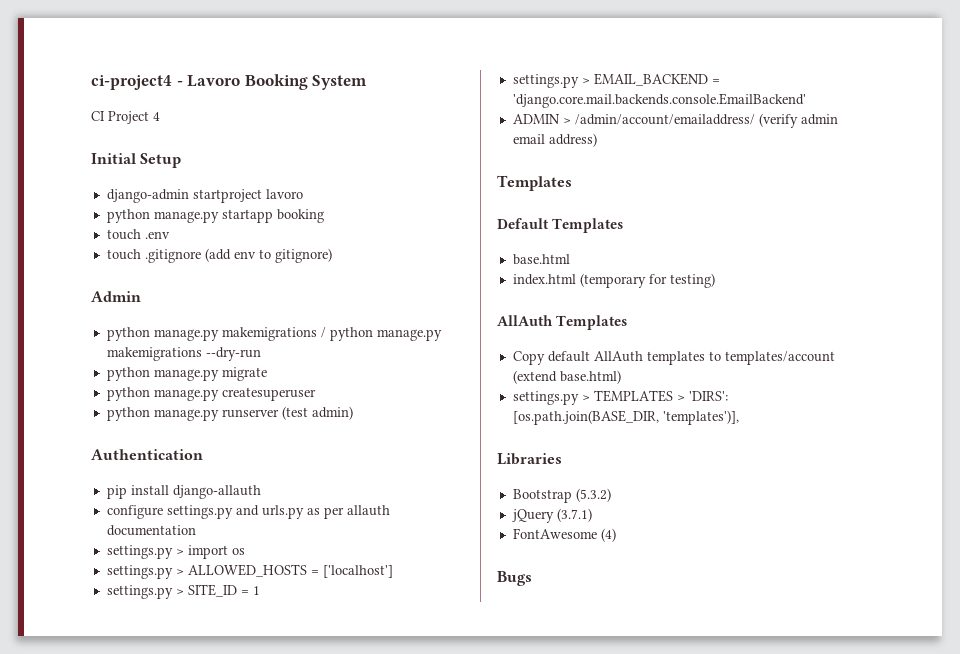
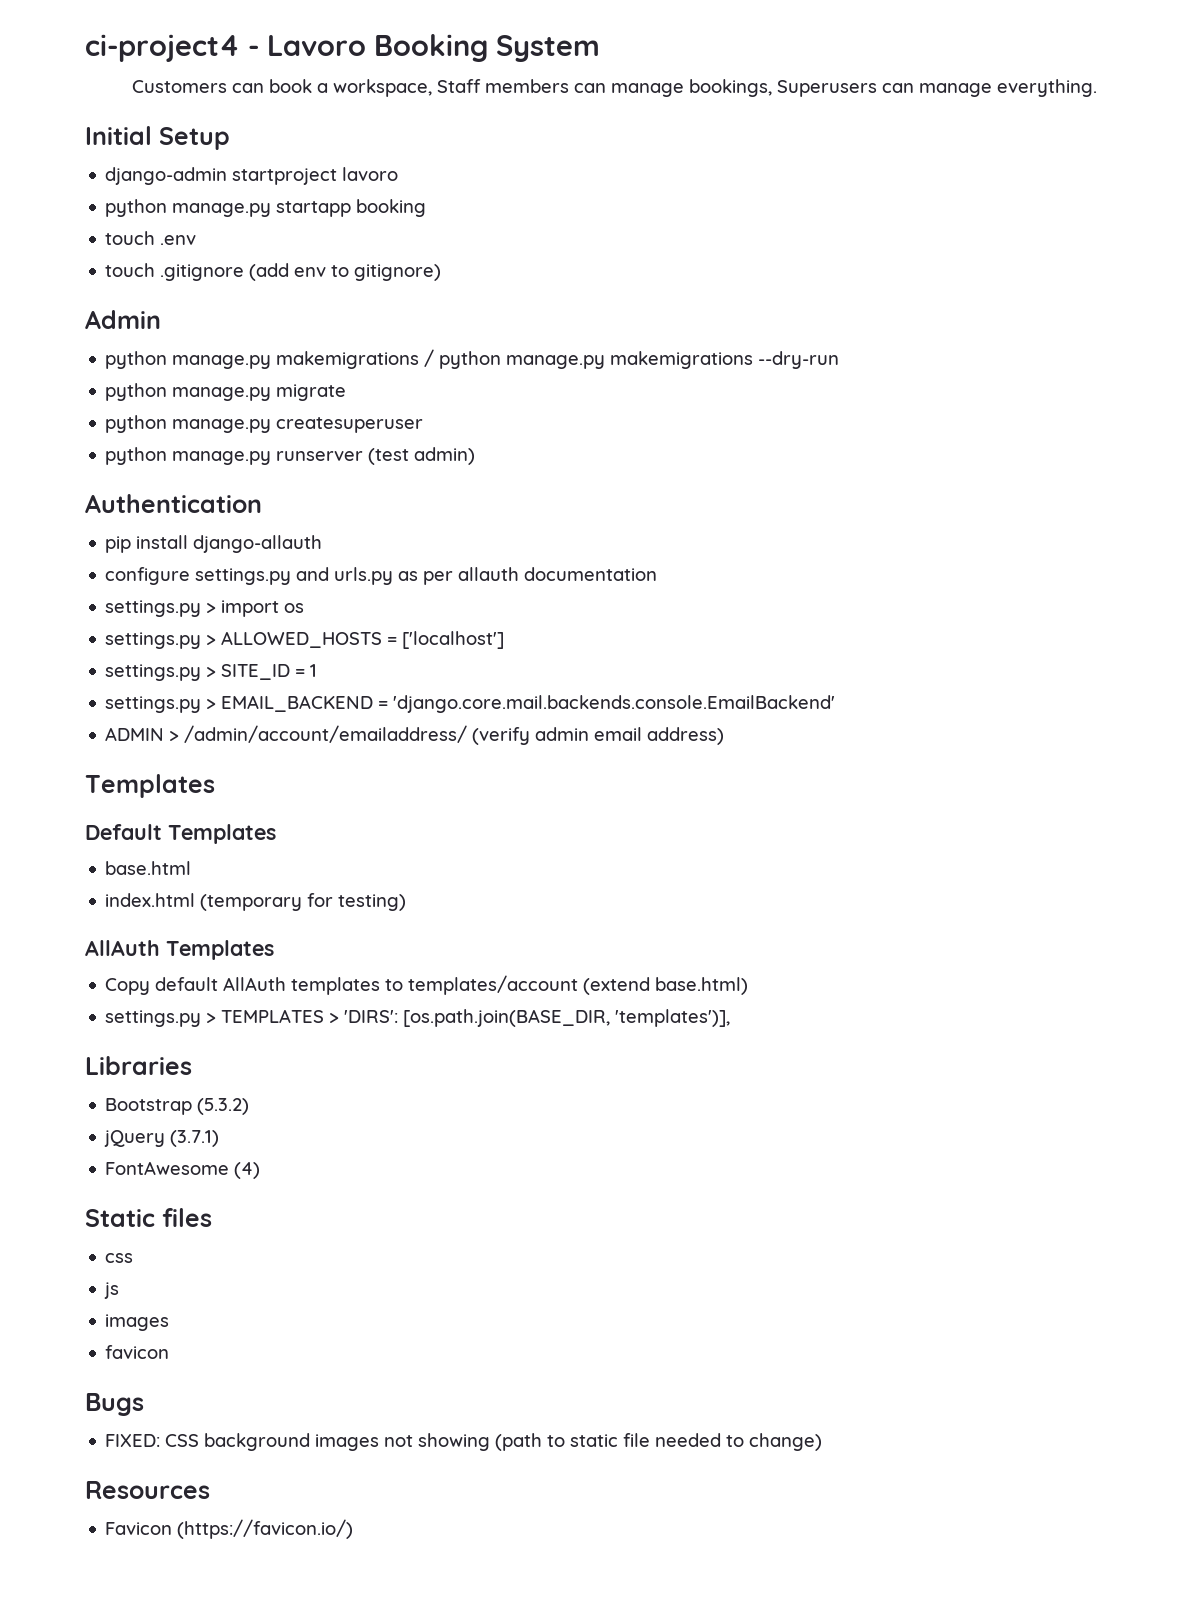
[91,111,160,124] CI Project 4 -> [132,79,1098,97] Customers can book a workspace, Staff members can manage bookings, Superusers can manage everything.
[497,571,532,586] Bugs -> [85,1208,212,1227] [105,1253,134,1263] [104,1282,120,1299] [105,1314,170,1331] [105,1345,170,1359] [85,1393,144,1416] [105,1433,823,1451] [85,1481,210,1499] [105,1519,354,1539] Static files // css // js // images // favicon // Bugs // FIXED: CSS background images not showing (path to static file needed to change) // Resources // Favicon (https://favicon.io/)

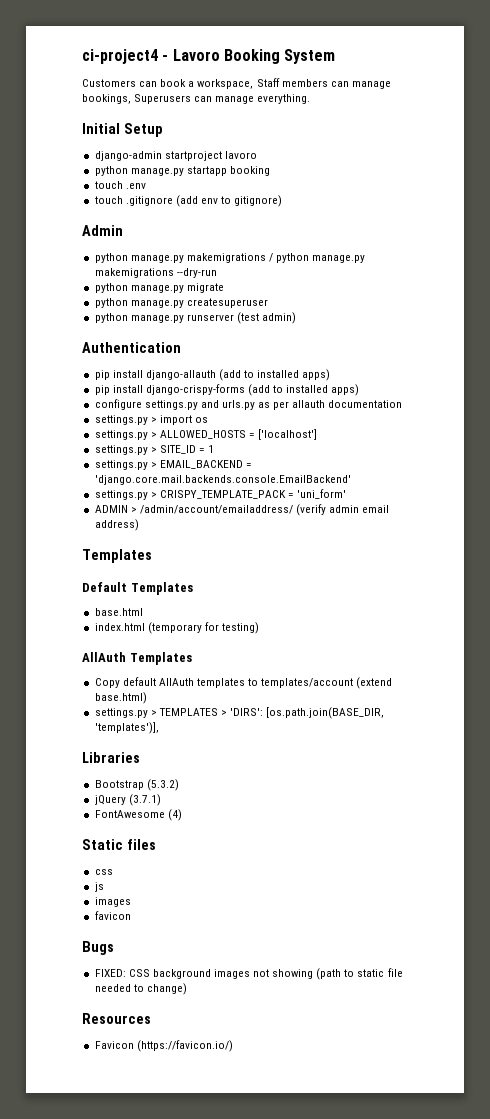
(323, 544) none -> [218,369,331,381] [94,384,360,396] (add to installed apps) // pip install django-crispy-forms (add to installed apps)
(836, 704) none -> [94,489,347,500] // settings.py > CRISPY_TEMPLATE_PACK = 'uni_form'

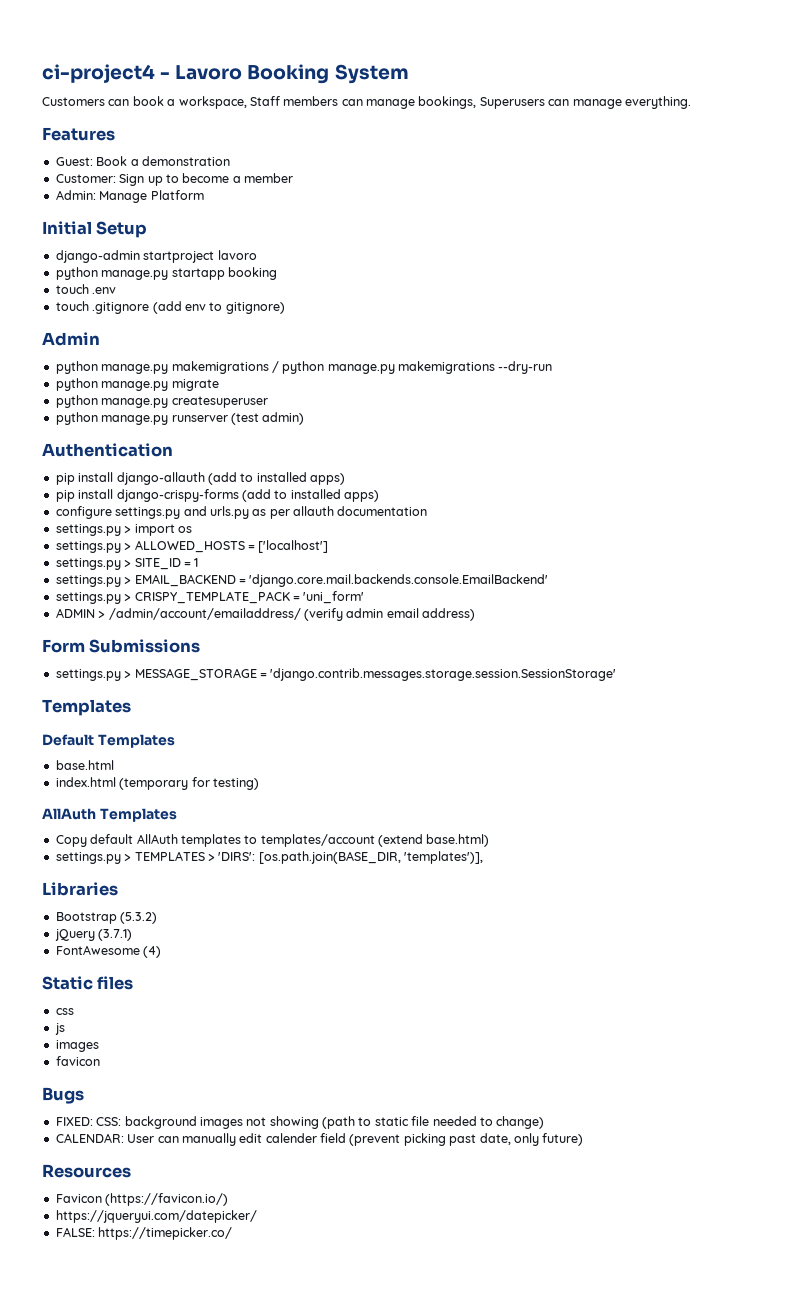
(311, 99) none -> [42,127,115,141] [55,156,230,166] [55,173,293,186] [55,190,204,203] // Features // Guest: Book a demonstration // Customer: Sign up to become a member // Admin: Manage Platform
(139, 525) none -> [42,639,201,653] [55,668,617,681] // Form Submissions // settings.py > MESSAGE_STORAGE = 'django.contrib.messages.storage.session.SessionStorage'
[128,969,150,977] CSS -> [96,1117,122,1126] CSS:
(187, 989) none -> [55,1133,584,1146] // CALENDAR: User can manually edit calender field (prevent picking past date, only future)
(233, 1046) none -> [55,1210,257,1223] [55,1227,233,1240] // https://jqueryui.com/datepicker/ // FALSE: https://timepicker.co/

